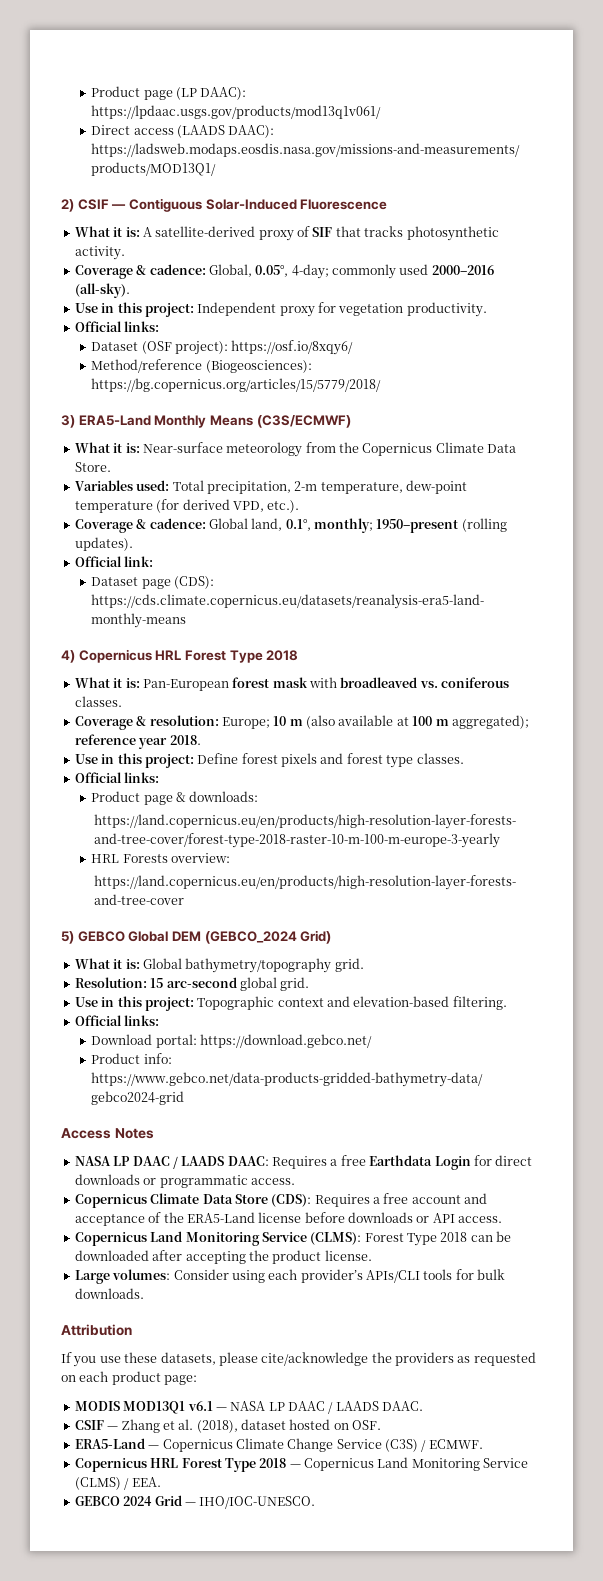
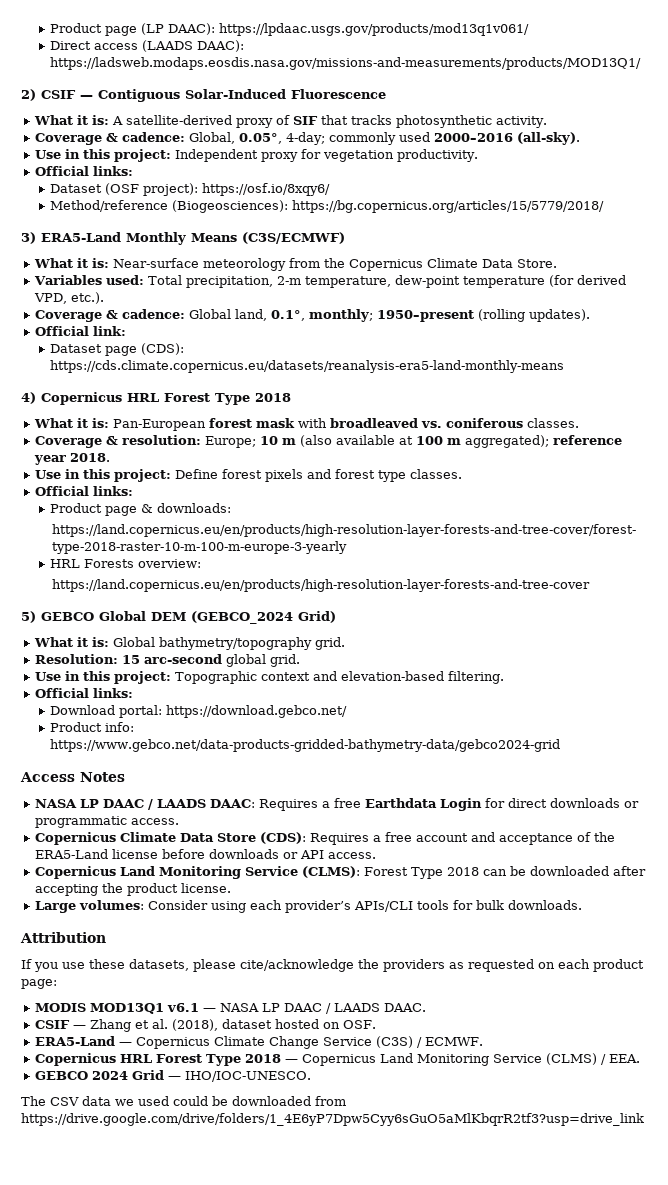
(316, 1502) none -> [21,1096,346,1106] [21,1113,644,1126] // The CSV data we used could be downloaded from https://drive.google.com/drive/folders/1_4E6yP7Dpw5Cyy6sGuO5aMlKbqrR2tf3?usp=drive_link

